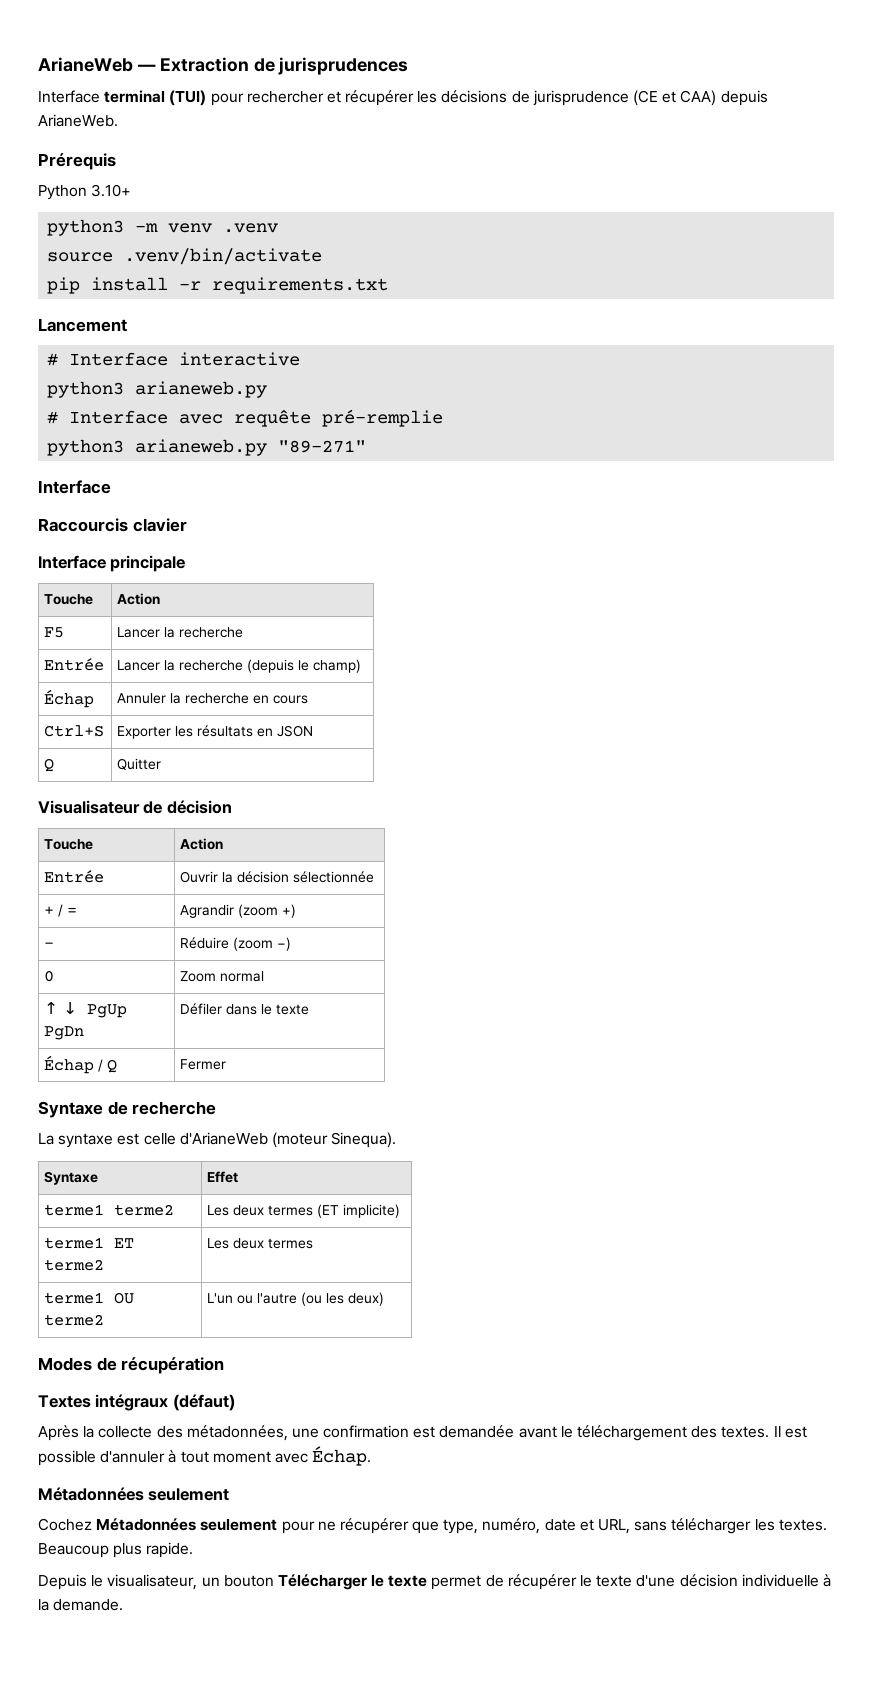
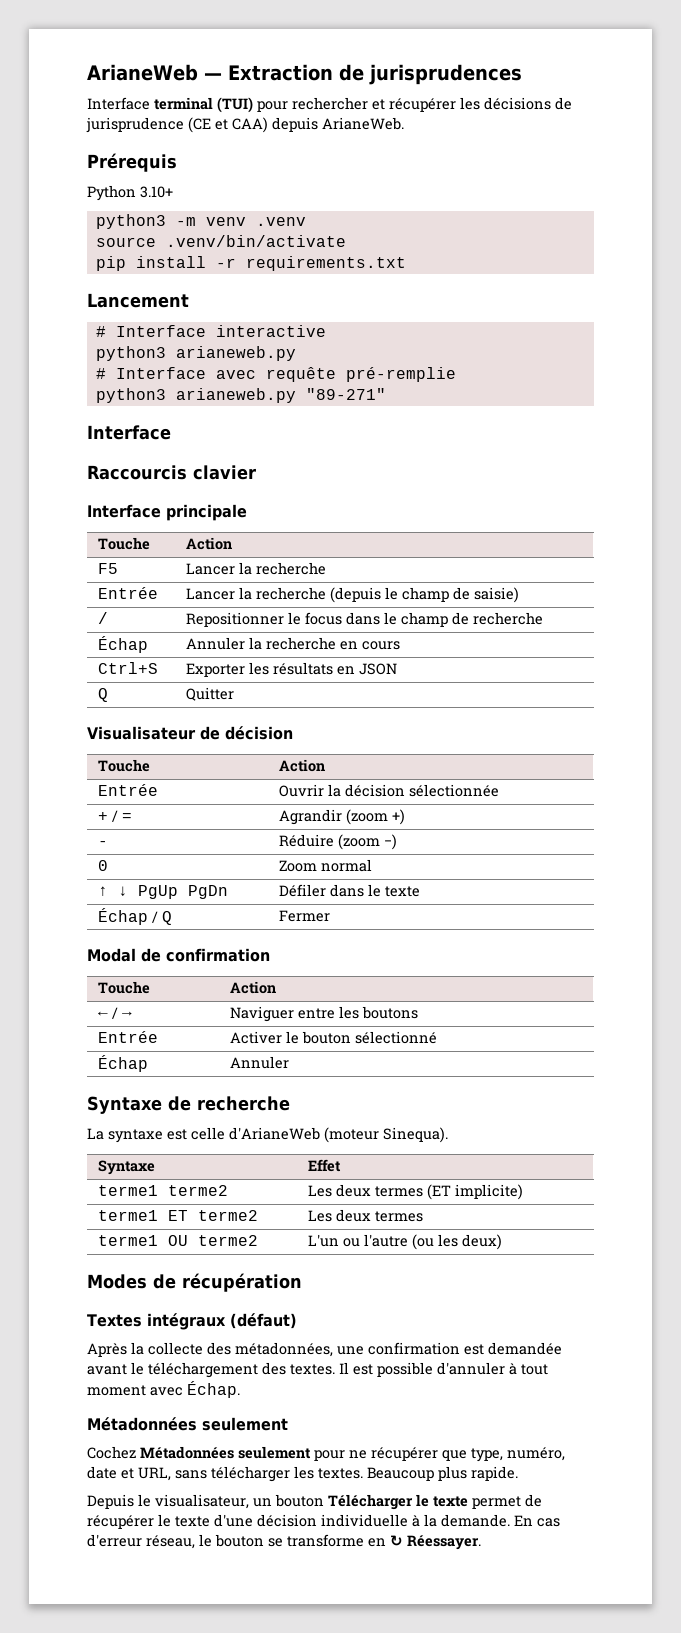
[313,659,362,673] champ) -> [401,587,519,603] [97,612,108,624] [185,612,543,627] champ de saisie) // / | Repositionner le focus dans le champ de recherche
(227, 1064) none -> [87,948,270,962] [97,981,150,994] [229,981,276,994] [97,1007,132,1019] [229,1006,418,1022] [97,1031,158,1043] [229,1031,437,1044] [97,1055,148,1072] [229,1056,289,1069] // Modal de confirmation // Touche | Action // ← / → | Naviguer entre les boutons // Entrée | Activer le bouton sélectionné // Échap | Annuler
(124, 1605) none -> [514,1515,560,1527] [87,1534,481,1550] En cas d'erreur réseau, le bouton se transforme en ↻ Réessayer.

